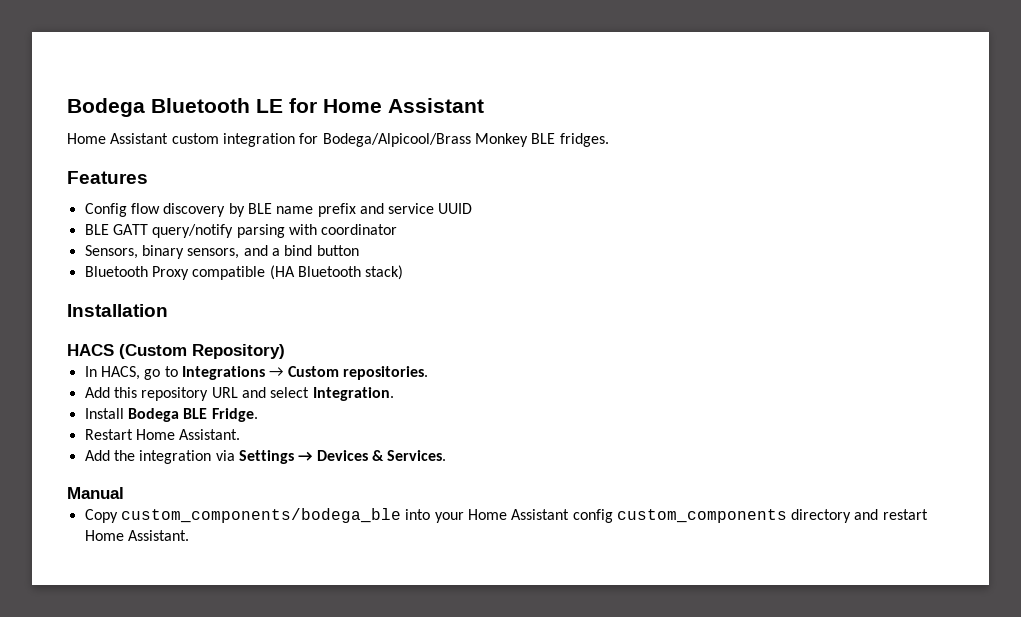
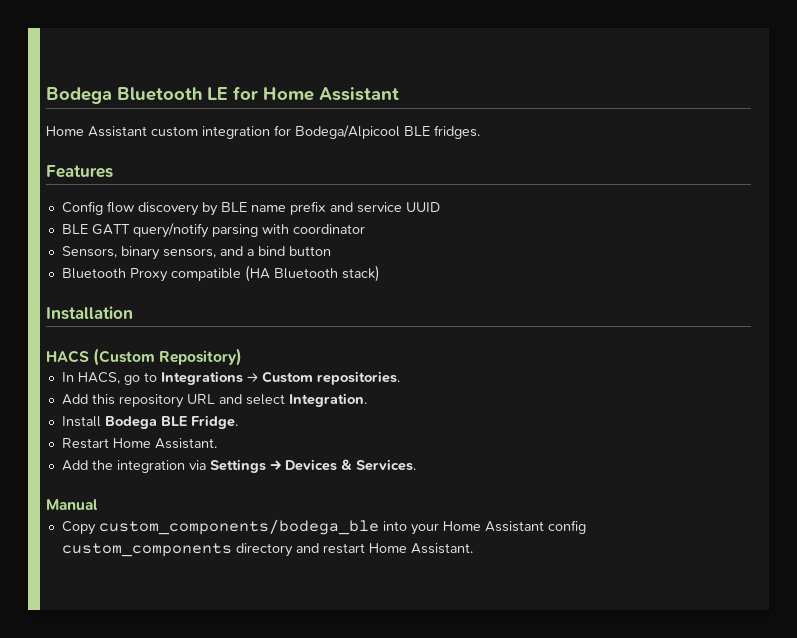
[322,133,528,147] Bodega/Alpicool/Brass Monkey -> [295,125,400,139] Bodega/Alpicool

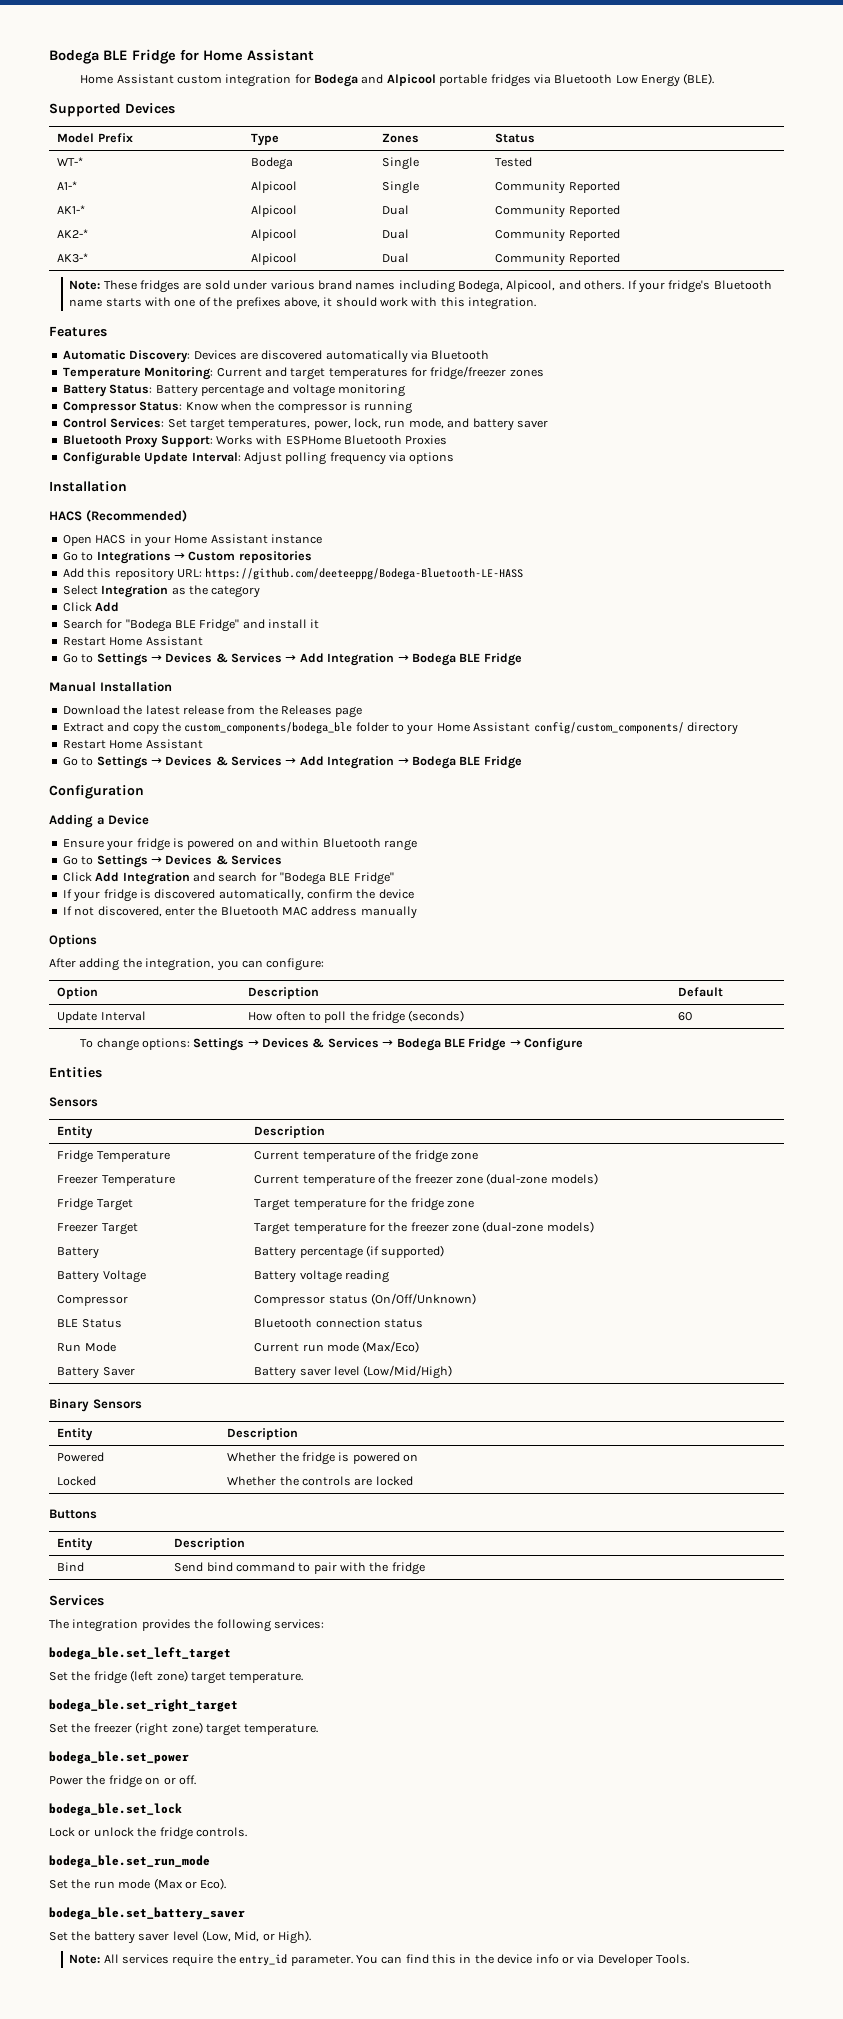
[46,87,228,104] Bodega Bluetooth LE -> [49,49,176,64] Bodega BLE Fridge
[295,125,480,139] [46,165,113,178] [61,201,440,216] [61,223,365,238] [61,246,331,260] [61,265,380,282] [46,306,133,320] [46,348,243,366] [61,372,140,385] Bodega/Alpicool BLE fridges. // Features // Config flow discovery by BLE name prefix and service UUID // BLE GATT query/notify parsing with coordinator // Sensors, binary sensors, and a bind button // Bluetooth Proxy compatible (HA Bluetooth stack) // Installation // HACS (Custom Repository) // In HACS, go -> [313,73,715,87] [49,103,175,117] [57,133,133,143] [251,133,280,146] [382,133,420,143] [495,133,536,143] [57,157,84,166] [251,157,294,170] [382,157,420,170] [495,157,533,167] [57,181,78,190] [251,181,298,193] [382,181,420,194] [495,181,620,194] [57,205,86,214] [251,205,298,217] [382,205,410,215] [495,205,620,218] [57,229,89,238] [251,229,298,241] [382,229,410,239] [495,229,620,242] [57,253,89,263] [251,253,298,265] [382,253,410,263] [495,253,620,266] [69,280,772,293] [69,297,537,310] [49,326,107,337] [62,350,490,363] [62,366,544,380] [62,384,405,397] [62,401,413,414] [62,418,548,431] [62,435,448,448] [62,452,455,465] [49,481,127,492] [49,510,187,522] [62,534,322,547] [62,552,78,561] Bodega and Alpicool portable fridges via Bluetooth Low Energy (BLE). // Supported Devices // Model Prefix | Type | Zones | Status // WT-* | Bodega | Single | Tested // A1-* | Alpicool | Single | Community Reported // AK1-* | Alpicool | Dual | Community Reported // AK2-* | Alpicool | Dual | Community Reported // AK3-* | Alpicool | Dual | Community Reported // Note: These fridges are sold under various brand names including Bodega, Alpicool, and others. If your fridge's Bluetooth name starts with one of the prefixes above, it should work with this integration. // Features // Automatic Discovery: Devices are discovered automatically via Bluetooth // Temperature Monitoring: Current and target temperatures for fridge/freezer zones // Battery Status: Battery percentage and voltage monitoring // Compressor Status: Know when the compressor is running // Control Services: Set target temperatures, power, lock, run mode, and battery saver // Bluetooth Proxy Support: Works with ESPHome Bluetooth Proxies // Configurable Update Interval: Adjust polling frequency via options // Installation // HACS (Recommended) // Open HACS in your Home Assistant instance // Go
[316,371,400,385] repositories. -> [238,551,312,563] repositories
[186,393,367,407] [61,415,238,429] [61,438,217,449] [61,459,416,473] [46,499,98,510] [61,519,586,535] [61,543,232,557] URL and select Integration. // Install Bodega BLE Fridge. // Restart Home Assistant. // Add the integration via Settings → Devices & Services. // Manual // Copy custom_components/bodega_ble into your Home Assistant config custom_components -> [176,568,524,580] [62,585,261,598] [62,602,120,612] [62,619,320,632] [62,636,203,646] [62,653,522,666] [49,681,172,692] [62,705,363,718] [62,722,684,735] URL: https://github.com/deeteeppg/Bodega-Bluetooth-LE-HASS // Select Integration as the category // Click Add // Search for "Bodega BLE Fridge" and install it // Restart Home Assistant // Go to Settings → Devices & Services → Add Integration → Bodega BLE Fridge // Manual Installation // Download the latest release from the Releases page // Extract and copy the custom_components/bodega_ble folder to your Home Assistant config/custom_components/
[295,543,473,554] and restart Home Assistant. -> [62,739,203,749] [62,756,522,769] [49,785,144,799] [49,814,150,828] [62,838,418,851] [62,855,282,868] [62,872,394,885] [62,889,414,902] [62,906,417,919] [49,934,97,948] [49,958,325,971] [57,987,99,999] [248,987,320,999] [678,987,724,997] [57,1011,146,1023] [248,1010,465,1024] [678,1012,693,1021] [80,1038,583,1051] [49,1067,102,1078] [49,1097,98,1107] [57,1126,94,1139] [254,1126,326,1138] [57,1150,170,1163] [254,1150,479,1163] [57,1175,175,1186] [254,1173,598,1186] [57,1198,133,1211] [254,1198,475,1211] [57,1223,138,1235] [254,1221,594,1235] [57,1247,100,1259] [254,1245,445,1259] [57,1270,146,1283] [254,1270,389,1283] [57,1295,129,1306] [254,1293,476,1306] [57,1319,122,1328] [254,1318,423,1328] [57,1342,116,1352] [254,1341,420,1353] [57,1367,135,1379] [254,1365,453,1379] [49,1398,142,1412] [57,1428,94,1441] [227,1428,299,1440] [57,1452,105,1462] [227,1452,419,1465] [57,1476,97,1486] [227,1476,413,1486] [49,1509,97,1519] [57,1538,94,1551] [174,1538,246,1550] [57,1562,85,1572] [174,1562,425,1575] [49,1595,104,1606] [49,1619,324,1632] [49,1647,231,1660] [49,1670,304,1684] [49,1699,238,1712] [49,1722,319,1736] [49,1751,189,1764] [49,1775,196,1788] [49,1803,182,1816] [49,1827,247,1840] [49,1855,210,1868] [49,1878,227,1890] [49,1907,245,1920] [49,1930,311,1944] [69,1954,690,1967] // Restart Home Assistant // Go to Settings → Devices & Services → Add Integration → Bodega BLE Fridge // Configuration // Adding a Device // Ensure your fridge is powered on and within Bluetooth range // Go to Settings → Devices & Services // Click Add Integration and search for "Bodega BLE Fridge" // If your fridge is discovered automatically, confirm the device // If not discovered, enter the Bluetooth MAC address manually // Options // After adding the integration, you can configure: // Option | Description | Default // Update Interval | How often to poll the fridge (seconds) | 60 // To change options: Settings → Devices & Services → Bodega BLE Fridge → Configure // Entities // Sensors // Entity | Description // Fridge Temperature | Current temperature of the fridge zone // Freezer Temperature | Current temperature of the freezer zone (dual-zone models) // Fridge Target | Target temperature for the fridge zone // Freezer Target | Target temperature for the freezer zone (dual-zone models) // Battery | Battery percentage (if supported) // Battery Voltage | Battery voltage reading // Compressor | Compressor status (On/Off/Unknown) // BLE Status | Bluetooth connection status // Run Mode | Current run mode (Max/Eco) // Battery Saver | Battery saver level (Low/Mid/High) // Binary Sensors // Entity | Description // Powered | Whether the fridge is powered on // Locked | Whether the controls are locked // Buttons // Entity | Description // Bind | Send bind command to pair with the fridge // Services // The integration provides the following services: // bodega_ble.set_left_target // Set the fridge (left zone) target temperature. // bodega_ble.set_right_target // Set the freezer (right zone) target temperature. // bodega_ble.set_power // Power the fridge on or off. // bodega_ble.set_lock // Lock or unlock the fridge controls. // bodega_ble.set_run_mode // Set the run mode (Max or Eco). // bodega_ble.set_battery_saver // Set the battery saver level (Low, Mid, or High). // Note: All services require the entry_id parameter. You can find this in the device info or via Developer Tools.

